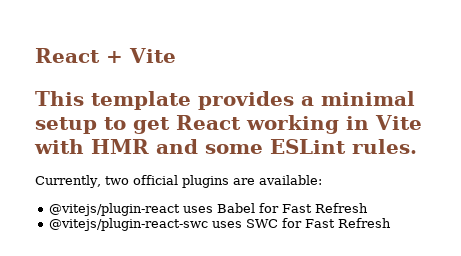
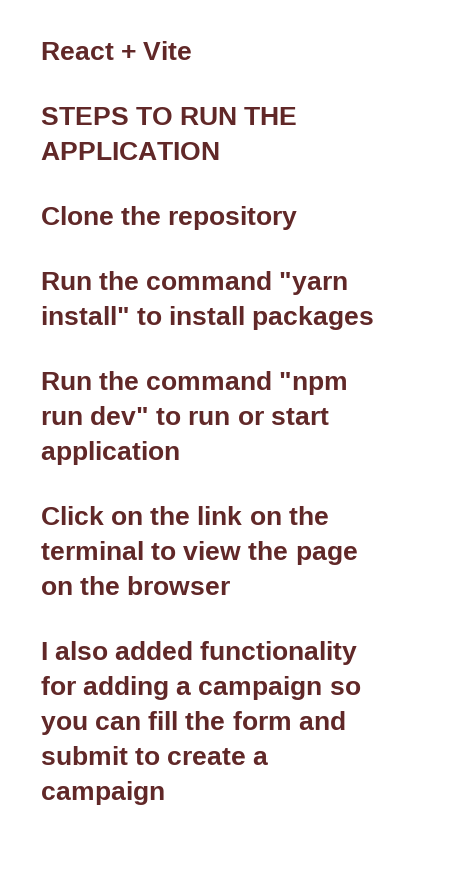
[35,91,415,110] [35,115,422,134] [34,139,417,154] [35,175,322,188] [48,203,368,216] [48,218,391,231] This template provides a minimal setup to get React working in Vite with HMR and some ESLint rules. // Currently, two official plugins are available: // @vitejs/plugin-react uses Babel for Fast Refresh // @vitejs/plugin-react-swc uses SWC for Fast Refresh -> [41,107,298,125] [41,142,220,160] [41,206,298,230] [41,271,349,295] [41,306,375,330] [41,371,349,395] [41,406,329,425] [41,441,180,465] [41,506,329,525] [41,541,358,565] [41,576,231,595] [41,641,358,665] [41,676,361,700] [41,711,346,735] [41,746,269,765] [41,781,165,805] STEPS TO RUN THE APPLICATION // Clone the repository // Run the command "yarn install" to install packages // Run the command "npm run dev" to run or start application // Click on the link on the terminal to view the page on the browser // I also added functionality for adding a campaign so you can fill the form and submit to create a campaign

